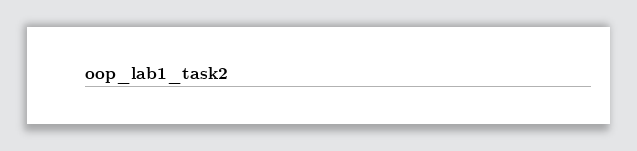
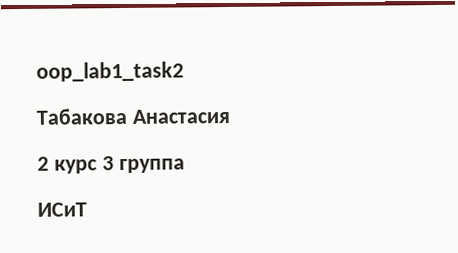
(228, 75) none -> [36,107,230,125] [37,156,185,174] [37,202,87,217] // Табакова Анастасия // 2 курс 3 группа // ИСиТ

